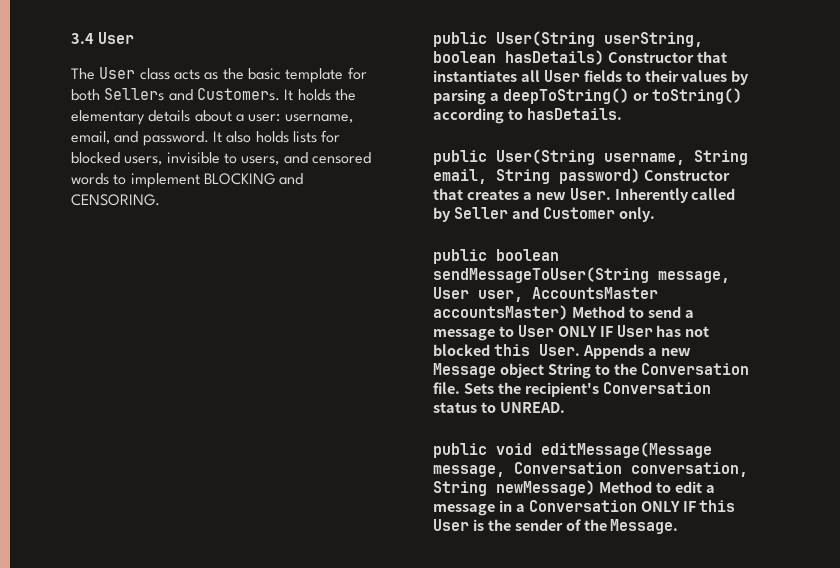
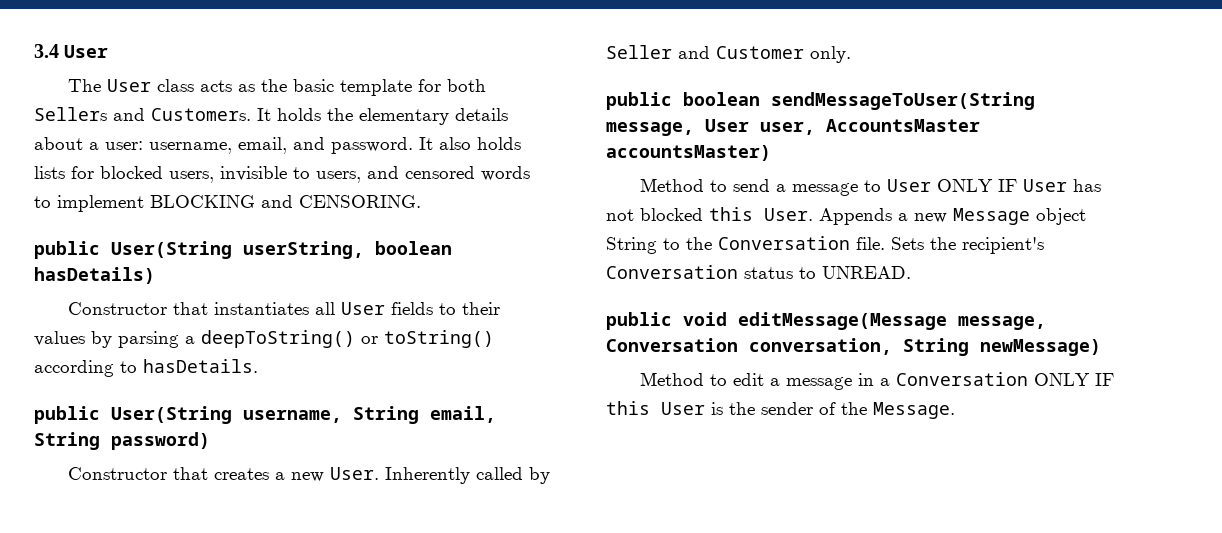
(604, 57) none -> (155, 275) //
(640, 176) none -> (210, 441) //
(568, 312) none -> (771, 153) //
(595, 488) none -> (1101, 347) //

